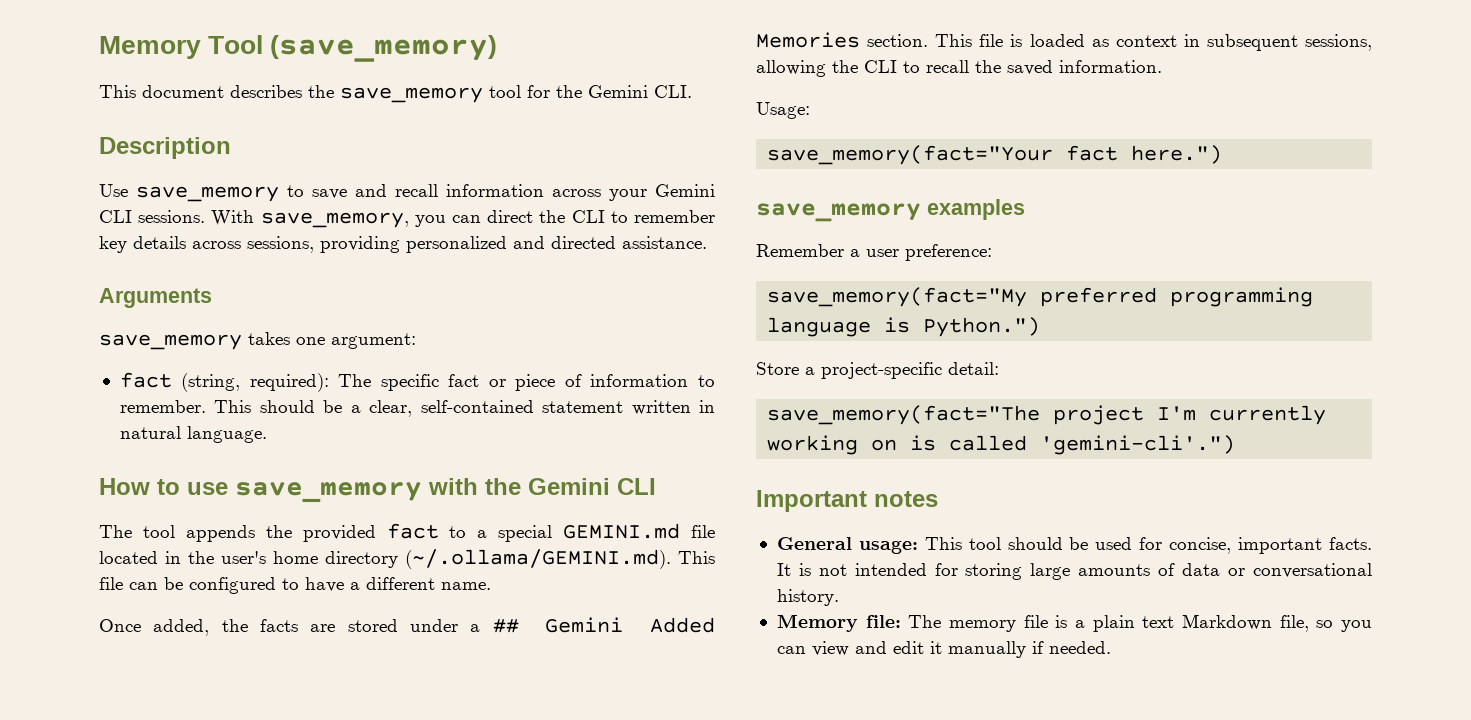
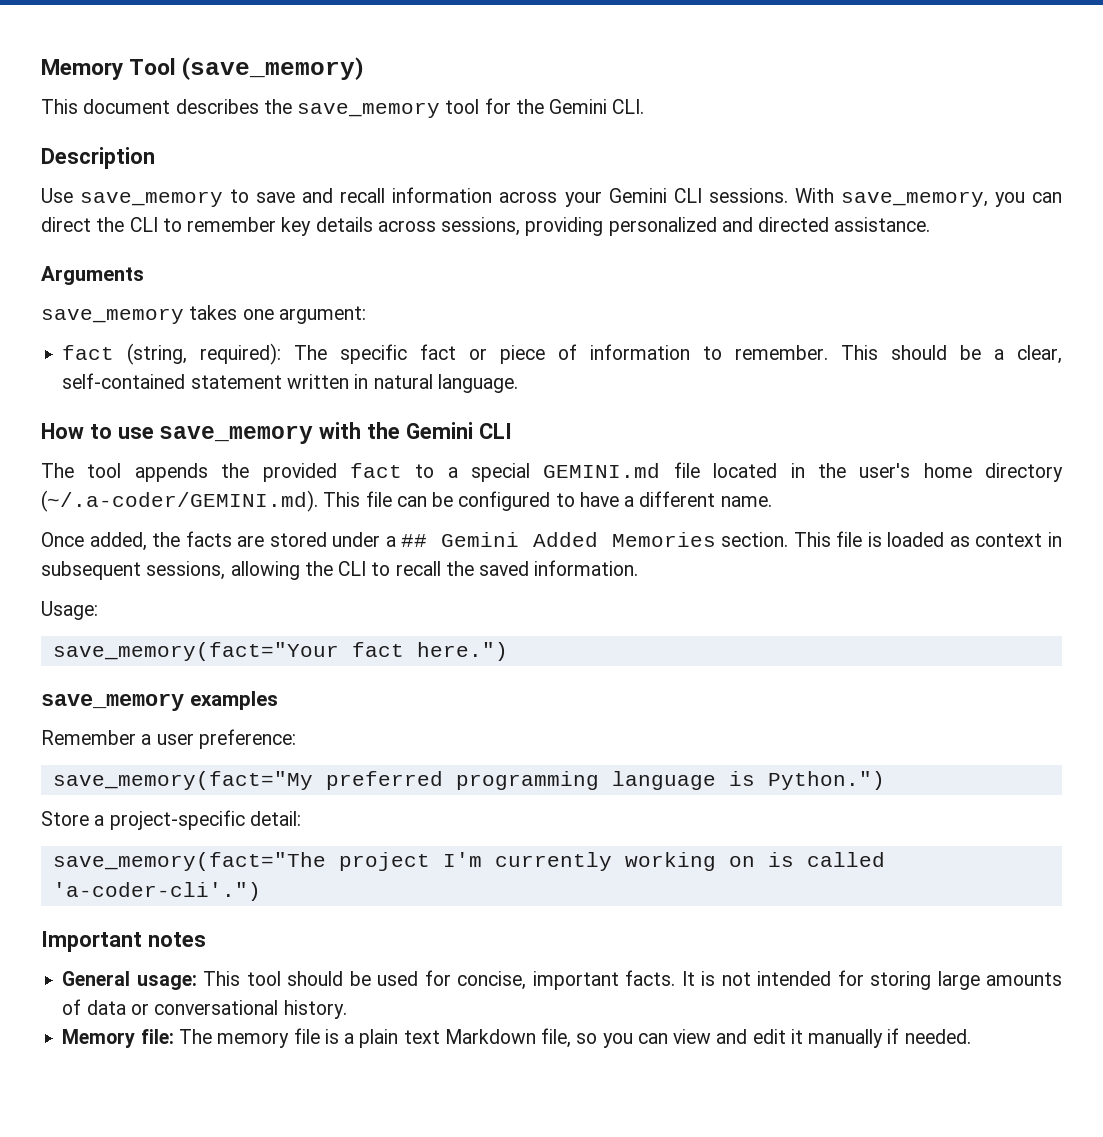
[405,549,671,569] (~/.ollama/GEMINI.md). -> [41,490,318,512] (~/.a-coder/GEMINI.md).
[1040,435,1236,455] 'gemini-cli'.") -> [52,882,261,901] 'a-coder-cli'.")

